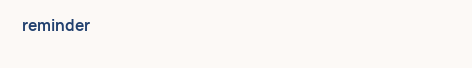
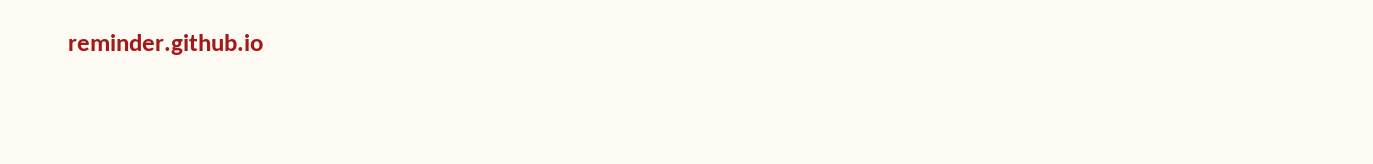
[22,19,90,31] reminder -> [68,34,263,55] reminder.github.io

